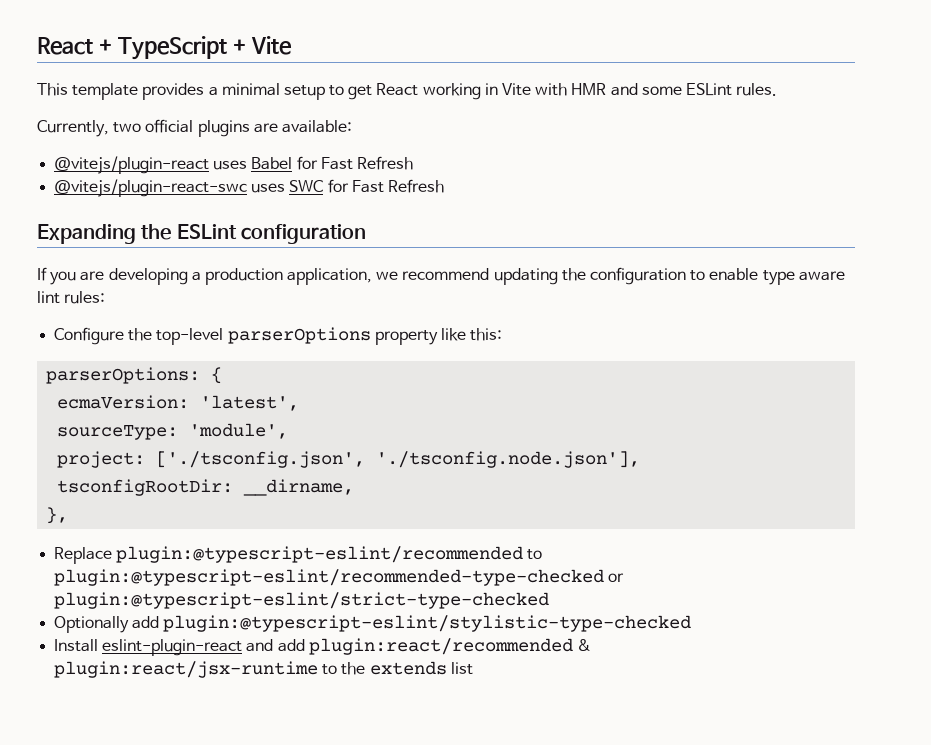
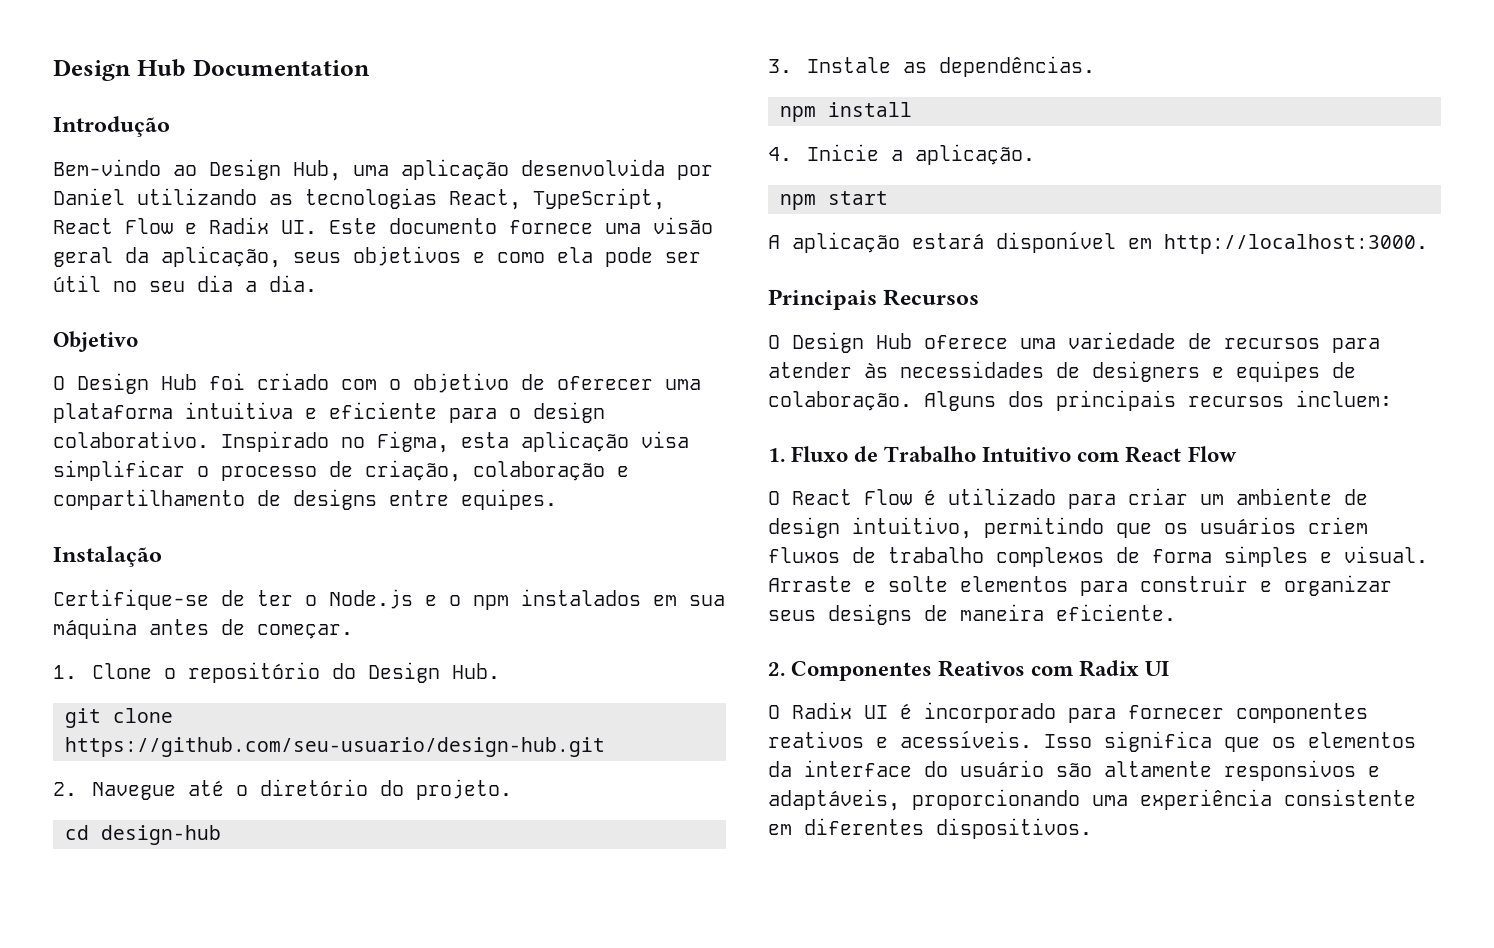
[37,36,292,60] [37,83,778,100] [37,119,352,137] [54,156,413,174] [54,179,444,197] [37,224,366,244] [37,267,845,285] [37,291,106,304] [54,327,503,345] [46,367,223,384] [57,395,300,411] [57,423,289,440] [57,451,641,468] [57,479,355,496] [46,507,69,524] [54,546,543,564] [54,569,625,586] [54,592,550,609] [54,615,692,633] [54,638,591,656] [54,661,473,678] React + TypeScript + Vite // This template provides a minimal setup to get React working in Vite with HMR and some ESLint rules. // Currently, two official plugins are available: // @vitejs/plugin-react uses Babel for Fast Refresh // @vitejs/plugin-react-swc uses SWC for Fast Refresh // Expanding the ESLint configuration // If you are developing a production application, we recommend updating the configuration to enable type aware lint rules: // Configure the top-level parserOptions property like this: // parserOptions: { // ecmaVersion: 'latest', // sourceType: 'module', // project: ['./tsconfig.json', './tsconfig.node.json'], // tsconfigRootDir: __dirname, // }, // Replace plugin:@typescript-eslint/recommended to plugin:@typescript-eslint/recommended-type-checked or plugin:@typescript-eslint/strict-type-checked // Optionally add plugin:@typescript-eslint/stylistic-type-checked // Install eslint-plugin-react and add plugin:react/recommended & plugin:react/jsx-runtime to the extends list -> [53,59,370,81] [53,116,170,137] [53,159,713,181] [53,188,665,210] [53,217,713,234] [53,246,701,268] [53,275,317,292] [53,331,138,352] [53,373,701,394] [53,402,605,423] [53,431,689,453] [53,460,629,482] [53,489,557,510] [53,546,162,567] [53,589,725,610] [53,618,353,639] [53,662,500,683] [65,708,173,728] [65,737,605,757] [53,779,512,800] [65,825,221,845] [768,56,1095,77] [780,102,912,122] [768,144,1035,165] [780,191,888,210] [768,231,1428,254] [768,289,980,310] [768,332,1380,353] [768,361,1356,382] [768,390,1392,411] [768,446,1237,463] [768,488,1368,509] [768,517,1368,539] [768,546,1428,567] [768,575,1392,596] [768,604,1176,625] [768,660,1170,681] [768,702,1368,723] [768,730,1416,752] [768,760,1380,781] [768,789,1416,811] [768,818,1092,839] Design Hub Documentation // Introdução // Bem-vindo ao Design Hub, uma aplicação desenvolvida por Daniel utilizando as tecnologias React, TypeScript, React Flow e Radix UI. Este documento fornece uma visão geral da aplicação, seus objetivos e como ela pode ser útil no seu dia a dia. // Objetivo // O Design Hub foi criado com o objetivo de oferecer uma plataforma intuitiva e eficiente para o design colaborativo. Inspirado no Figma, esta aplicação visa simplificar o processo de criação, colaboração e compartilhamento de designs entre equipes. // Instalação // Certifique-se de ter o Node.js e o npm instalados em sua máquina antes de começar. // 1. Clone o repositório do Design Hub. // git clone https://github.com/seu-usuario/design-hub.git // 2. Navegue até o diretório do projeto. // cd design-hub // 3. Instale as dependências. // npm install // 4. Inicie a aplicação. // npm start // A aplicação estará disponível em http://localhost:3000. // Principais Recursos // O Design Hub oferece uma variedade de recursos para atender às necessidades de designers e equipes de colaboração. Alguns dos principais recursos incluem: // 1. Fluxo de Trabalho Intuitivo com React Flow // O React Flow é utilizado para criar um ambiente de design intuitivo, permitindo que os usuários criem fluxos de trabalho complexos de forma simples e visual. Arraste e solte elementos para construir e organizar seus designs de maneira eficiente. // 2. Componentes Reativos com Radix UI // O Radix UI é incorporado para fornecer componentes reativos e acessíveis. Isso significa que os elementos da interface do usuário são altamente responsivos e adaptáveis, proporcionando uma experiência consistente em diferentes dispositivos.

